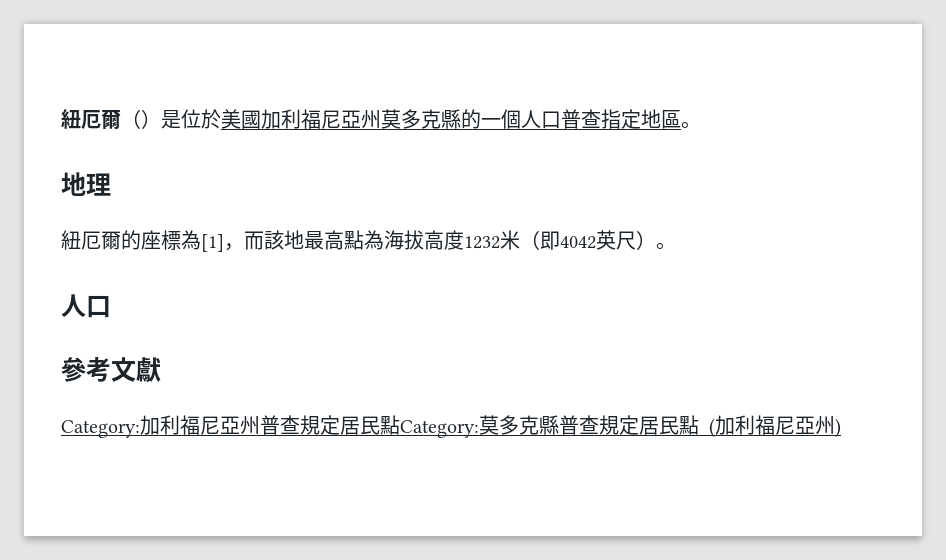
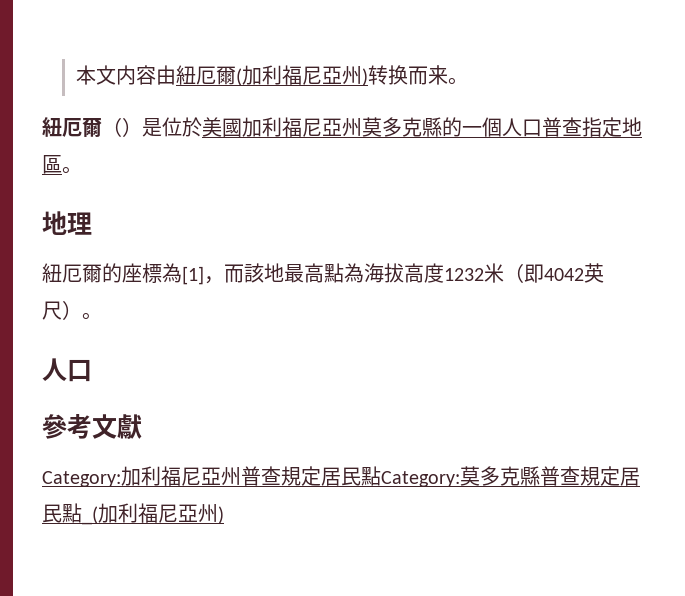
(61, 119) none -> [76,65,469,86] 本文内容由紐厄爾(加利福尼亞州)转换而来。 //

